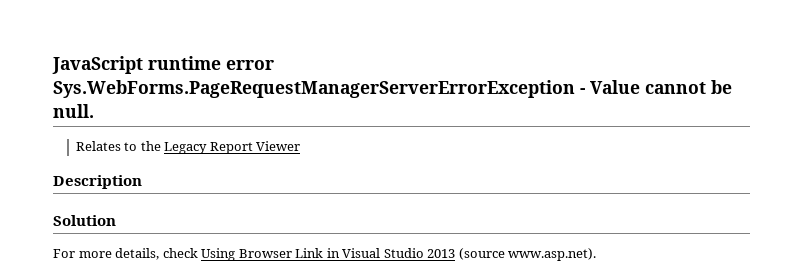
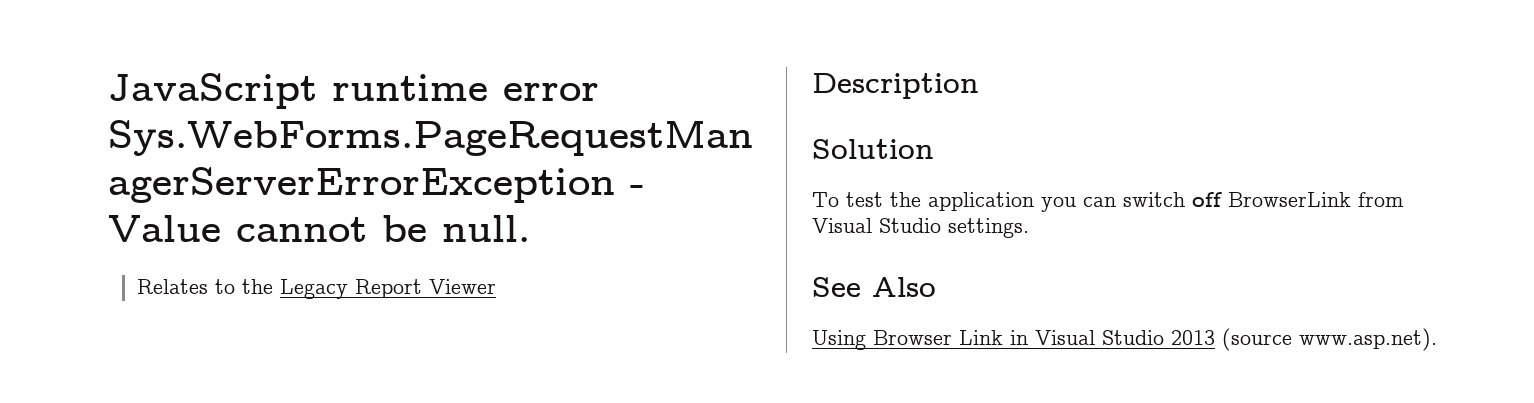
[53,248,198,260] For more details, check -> [812,192,1404,212] [812,218,1029,238] [812,277,936,297] To test the application you can switch off BrowserLink from Visual Studio settings. // See Also //

